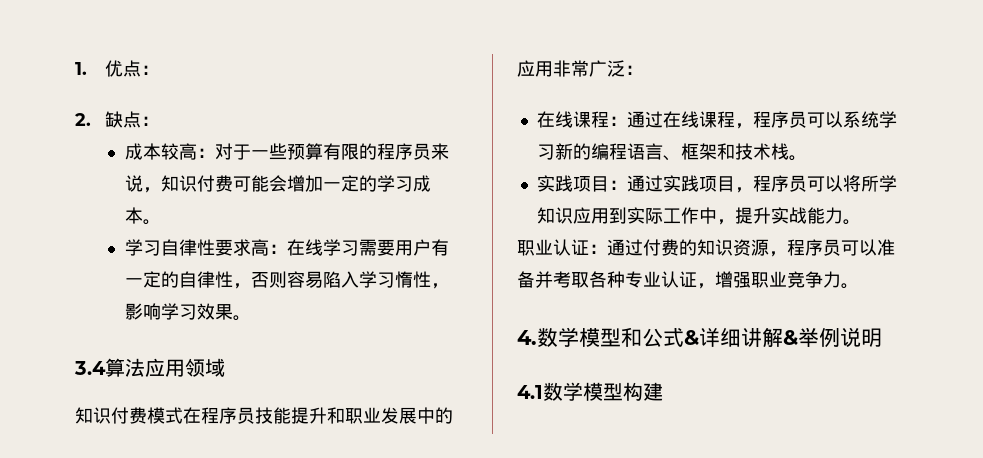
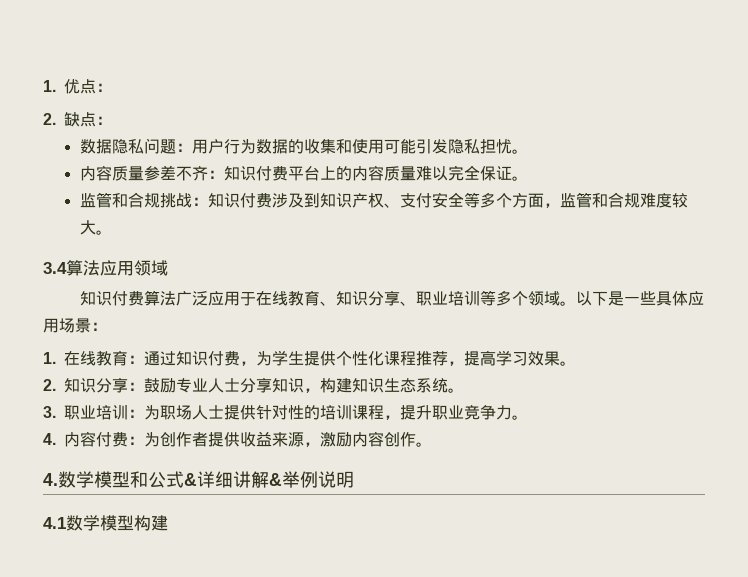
[124,143,449,160] [124,175,431,193] [124,207,161,225] [124,239,449,256] [124,271,449,289] [124,303,233,320] 成本较高：对于一些预算有限的程序员来说，知识付费可能会增加一定的学习成本。 // 学习自律性要求高：在线学习需要用户有一定的自律性，否则容易陷入学习惰性，影响学习效果 -> [79,138,528,154] [79,165,528,181] [79,192,688,208] [79,220,96,235] 数据隐私问题：用户行为数据的收集和使用可能引发隐私担忧。 // 内容质量参差不齐：知识付费平台上的内容质量难以完全保证。 // 监管和合规挑战：知识付费涉及到知识产权、支付安全等多个方面，监管和合规难度较大
[147,407,453,424] [517,60,643,77] [536,111,897,129] [536,143,807,161] [536,175,897,193] [536,207,861,225] [517,239,895,257] [517,271,841,289] 模式在程序员技能提升和职业发展中的应用非常广泛： // 在线课程：通过在线课程，程序员可以系统学习新的编程语言、框架和技术栈。 // 实践项目：通过实践项目，程序员可以将所学知识应用到实际工作中，提升实战能力。 // 职业认证：通过付费的知识资源，程序员可以准备并考取各种专业认证，增强职业竞争力 -> [144,290,705,306] [43,318,107,333] [43,350,576,366] [43,378,464,393] [43,404,528,420] [43,431,416,447] 算法广泛应用于在线教育、知识分享、职业培训等多个领域。以下是一些具体应用场景： // 1.在线教育：通过知识付费，为学生提供个性化课程推荐，提高学习效果。 // 2.知识分享：鼓励专业人士分享知识，构建知识生态系统。 // 3.职业培训：为职场人士提供针对性的培训课程，提升职业竞争力。 // 4.内容付费：为创作者提供收益来源，激励内容创作

